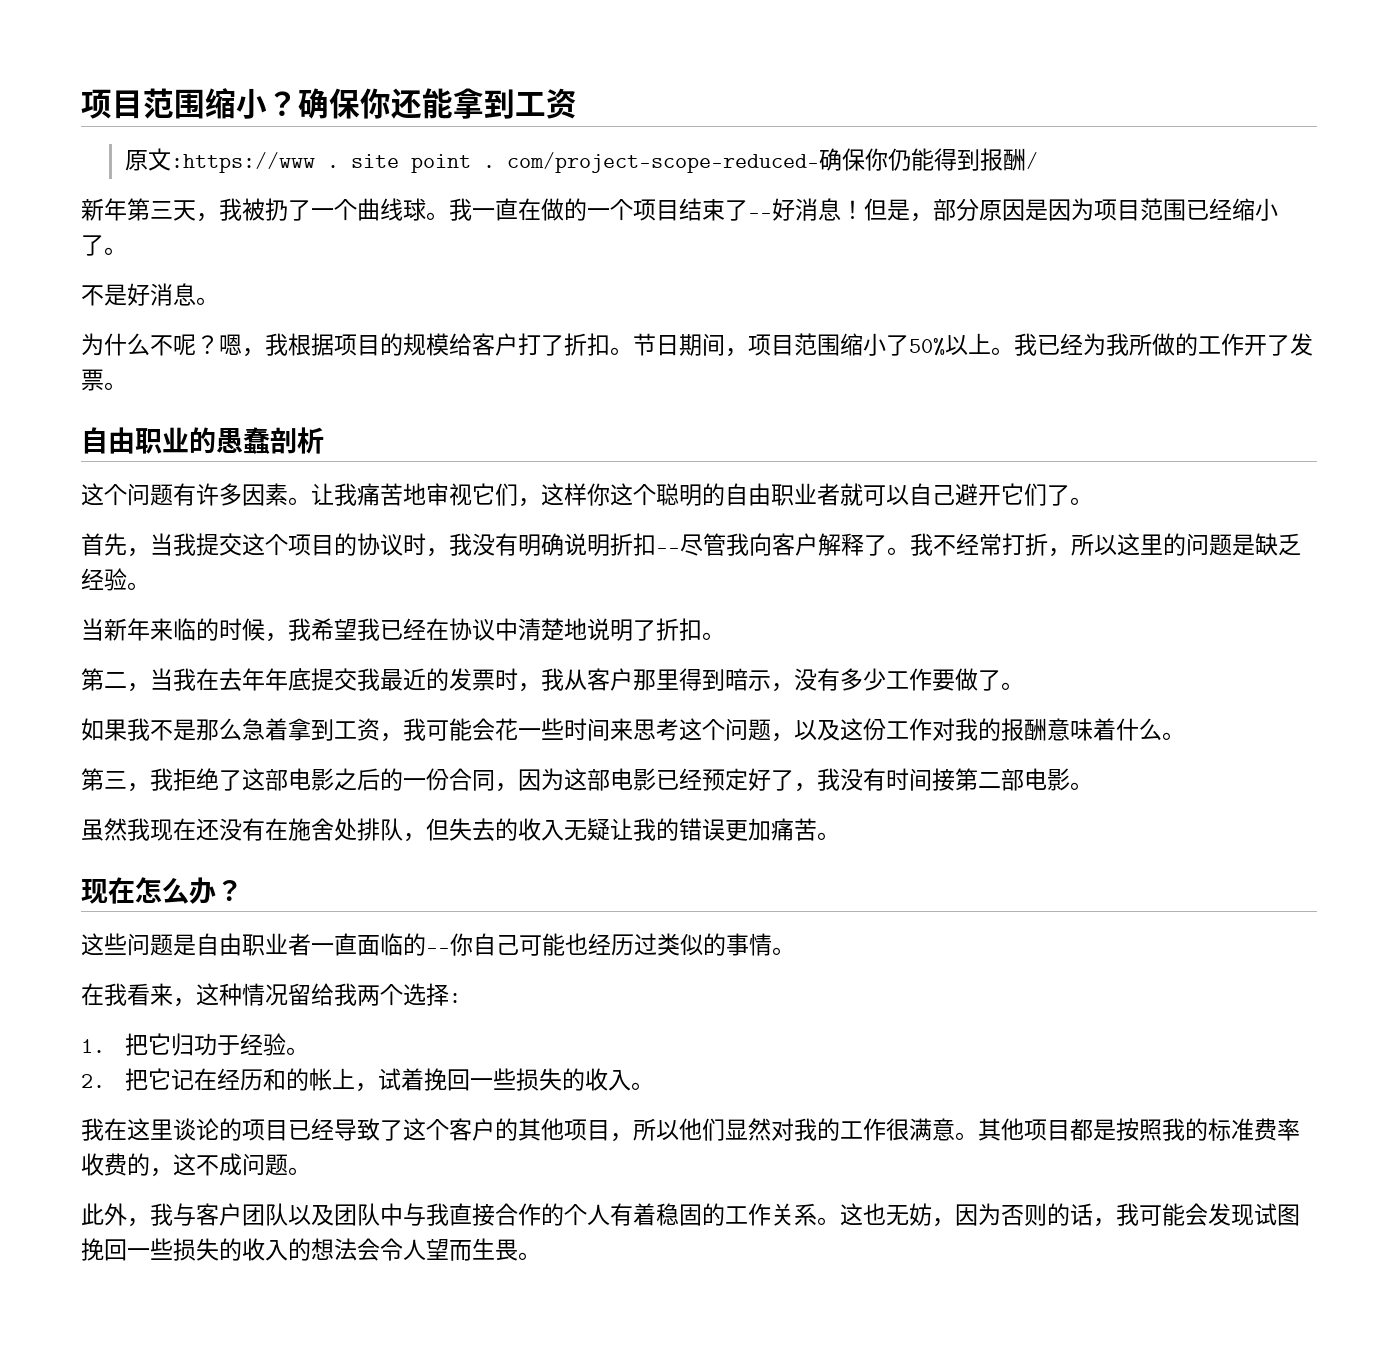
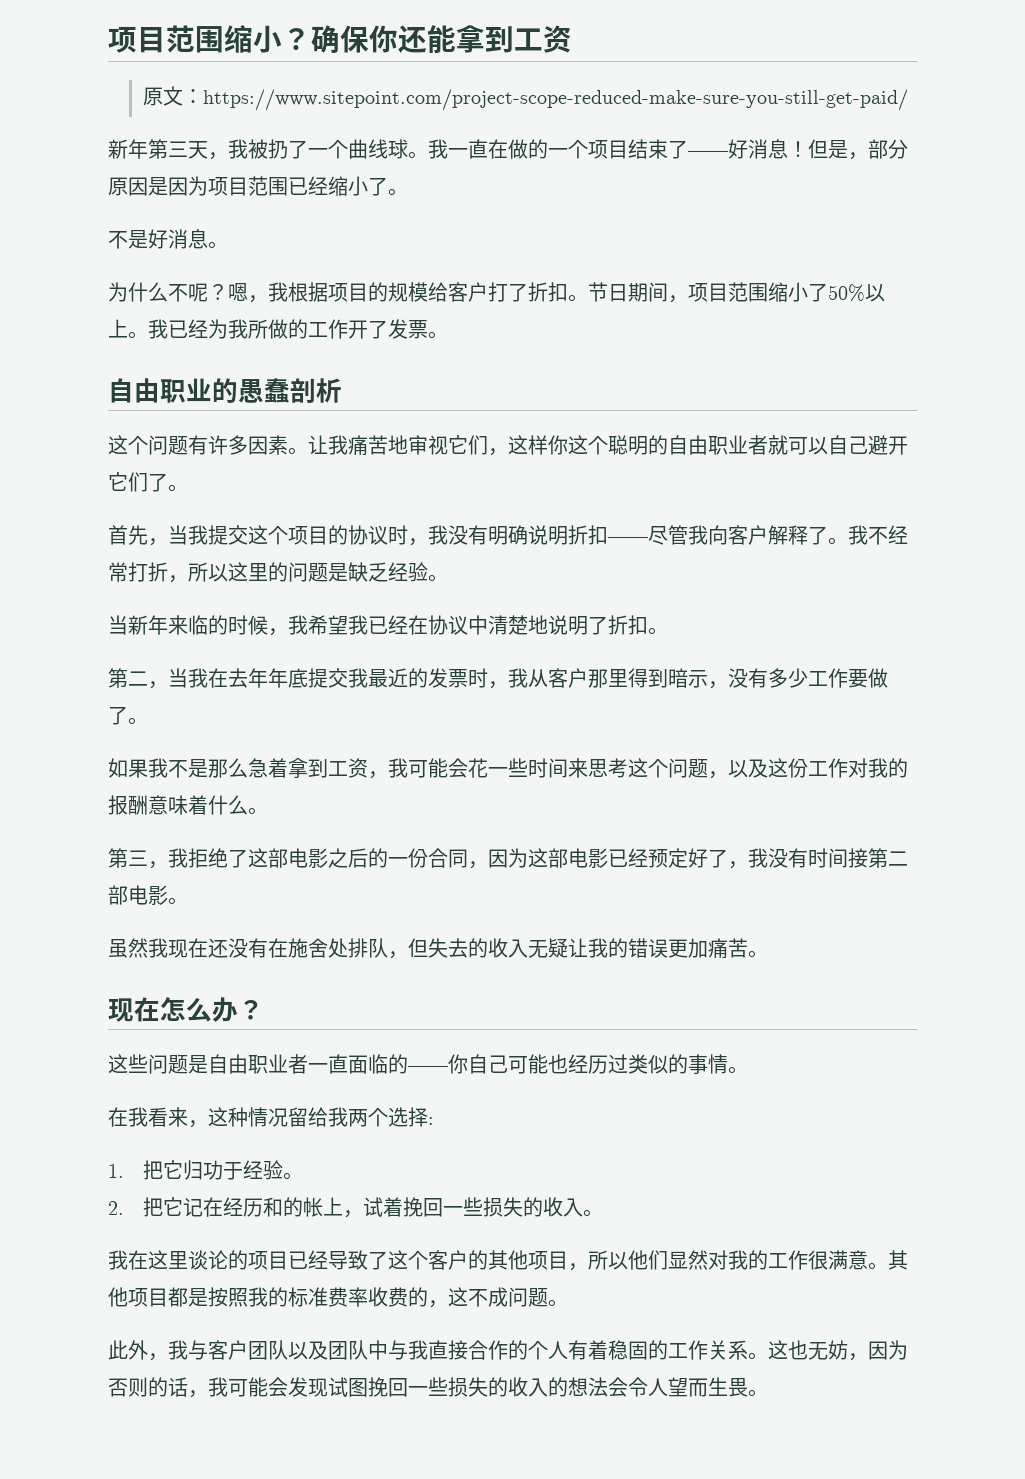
[171,148,1039,173] :https://www . site point . com/project-scope-reduced-确保你仍能得到报酬/ -> [183,89,909,111] ：https://www.sitepoint.com/project-scope-reduced-make-sure-you-still-get-paid/

